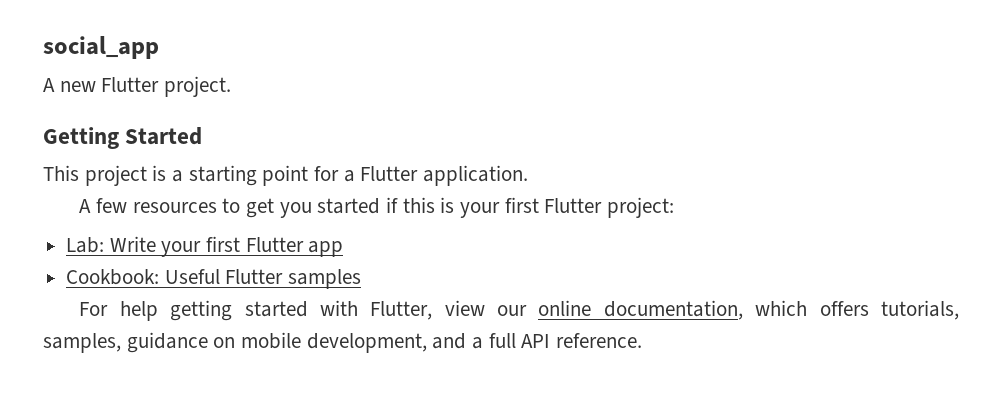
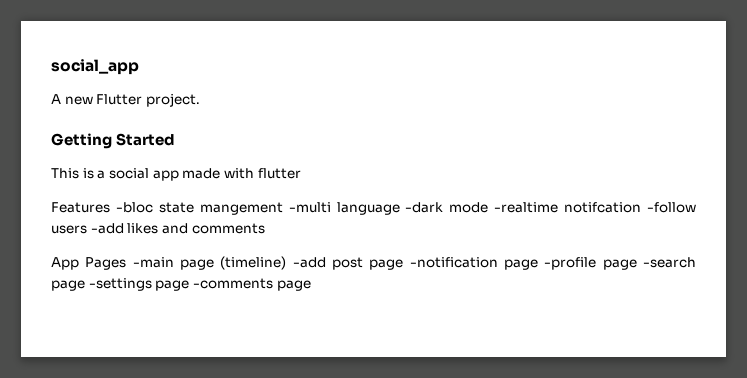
[84,165,147,186] project -> (79, 173) none
[188,165,529,186] [79,197,675,218] [66,236,344,257] [66,269,362,289] [79,300,959,321] [43,332,643,353] starting point for a Flutter application. // A few resources to get you started if this is your first Flutter project: // Lab: Write your first Flutter app // Cookbook: Useful Flutter samples // For help getting started with Flutter, view our online documentation, which offers tutorials, samples, guidance on mobile development, and a full API reference. -> [108,168,301,181] [51,202,696,215] [51,223,265,234] [51,256,696,270] [51,278,311,291] social app made with flutter // Features -bloc state mangement -multi language -dark mode -realtime notifcation -follow users -add likes and comments // App Pages -main page (timeline) -add post page -notification page -profile page -search page -settings page -comments page

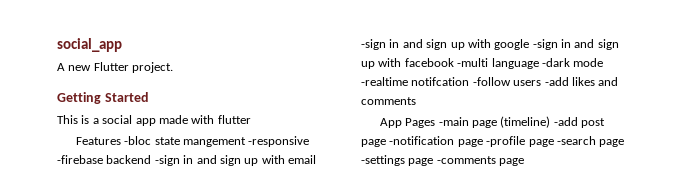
(283, 208) none -> [248,136,310,147] [57,155,316,166] [361,39,619,50] [361,58,454,69] -responsive -firebase backend -sign in and sign up with email -sign in and sign up with google -sign in and sign up with facebook

